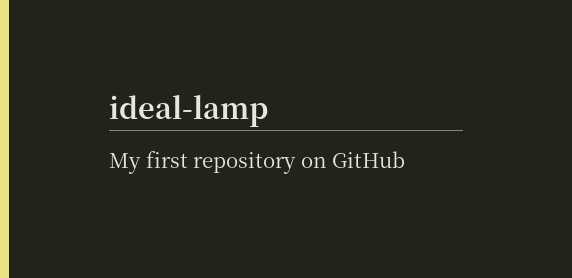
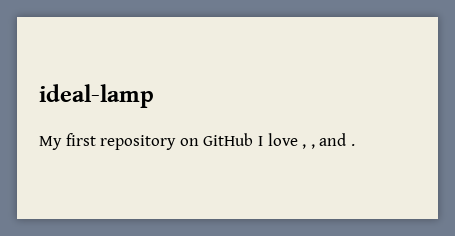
(406, 159) none -> [257,133,355,149] I love , , and .

